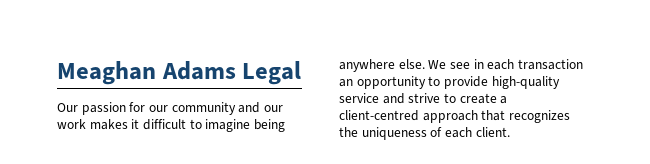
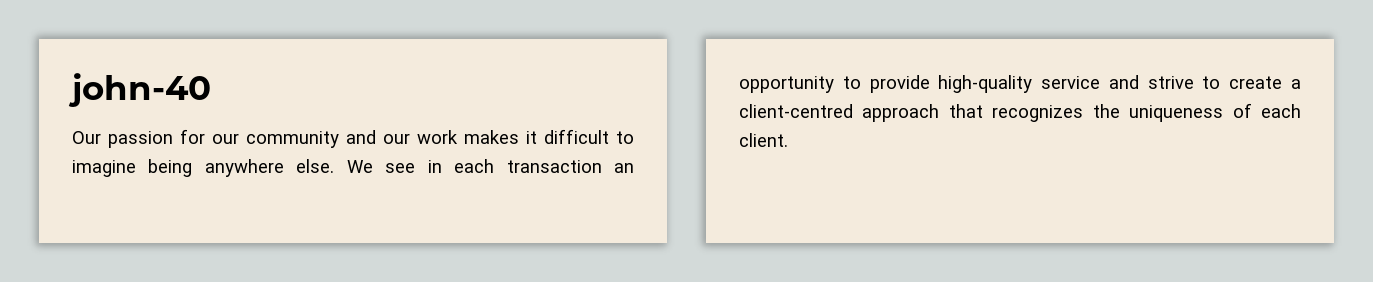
[57,61,302,85] Meaghan Adams Legal -> [68,73,211,107] john-40

